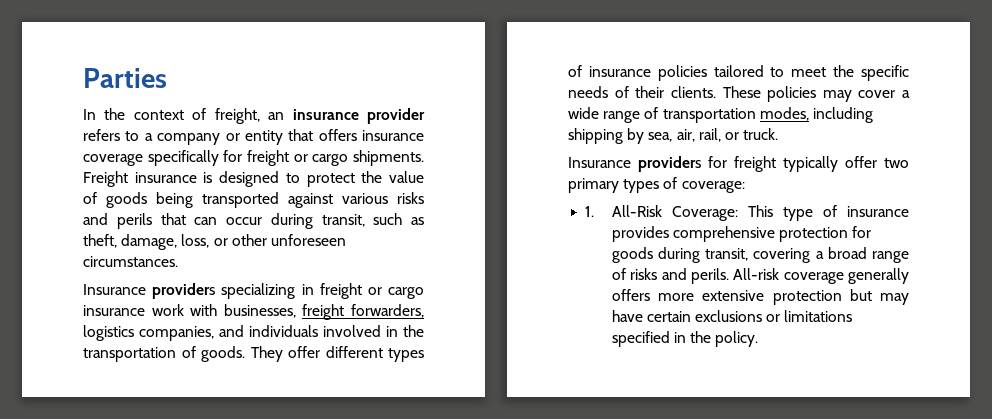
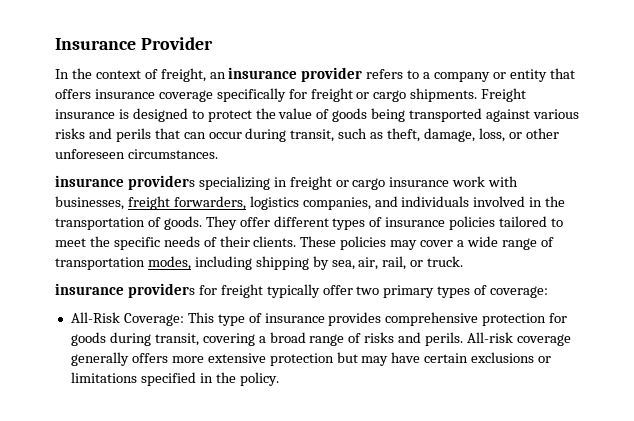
[83,68,167,88] Parties -> [55,37,213,50] Insurance Provider
[83,284,146,295] Insurance -> [55,175,124,187] insurance
[568,157,631,168] Insurance -> [55,283,124,295] insurance
[585,206,595,217] 1. -> (549, 292) none

